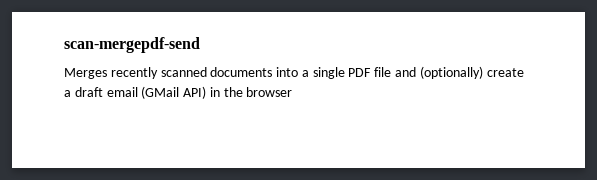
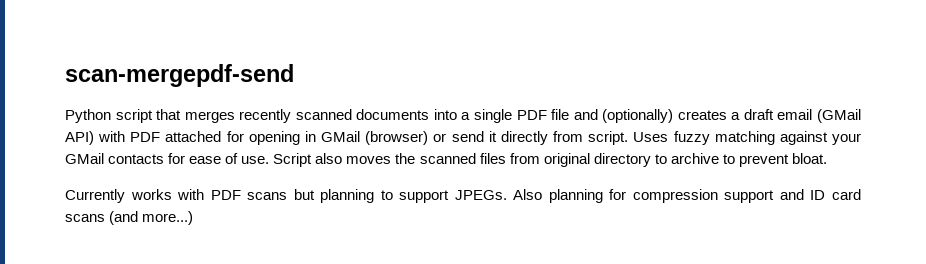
[64,68,107,79] Merges -> [65,109,235,123] Python script that merges
[486,68,524,77] create -> [677,110,727,120] creates
[209,87,293,97] in the browser -> [98,131,861,145] [65,153,827,167] [65,189,861,203] [65,211,194,225] with PDF attached for opening in GMail (browser) or send it directly from script. Uses fuzzy matching against your GMail contacts for ease of use. Script also moves the scanned files from original directory to archive to prevent bloat. // Currently works with PDF scans but planning to support JPEGs. Also planning for compression support and ID card scans (and more...)

